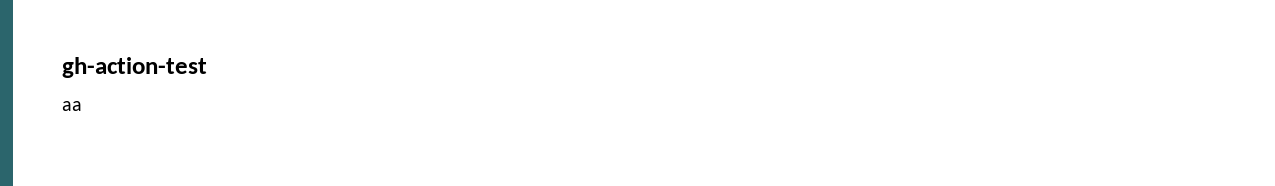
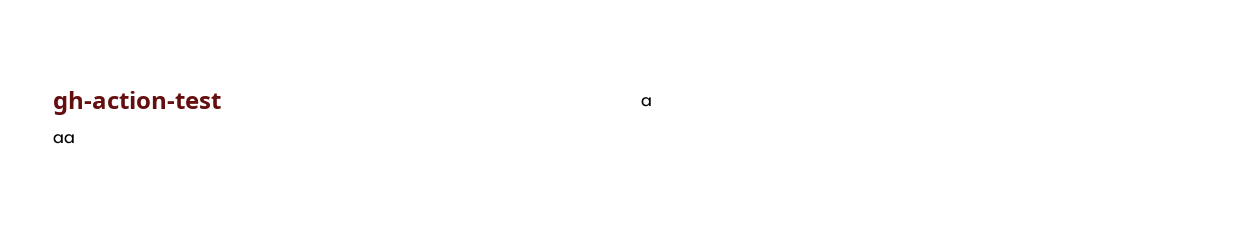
(82, 106) none -> [641,97,652,107] // a

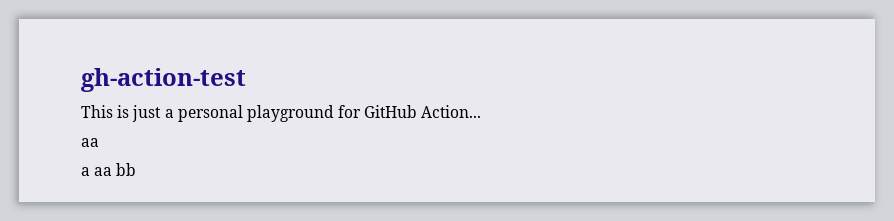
(221, 103) none -> [81,105,482,122] // This is just a personal playground for GitHub Action...
(652, 102) none -> [94,163,137,176] aa bb

